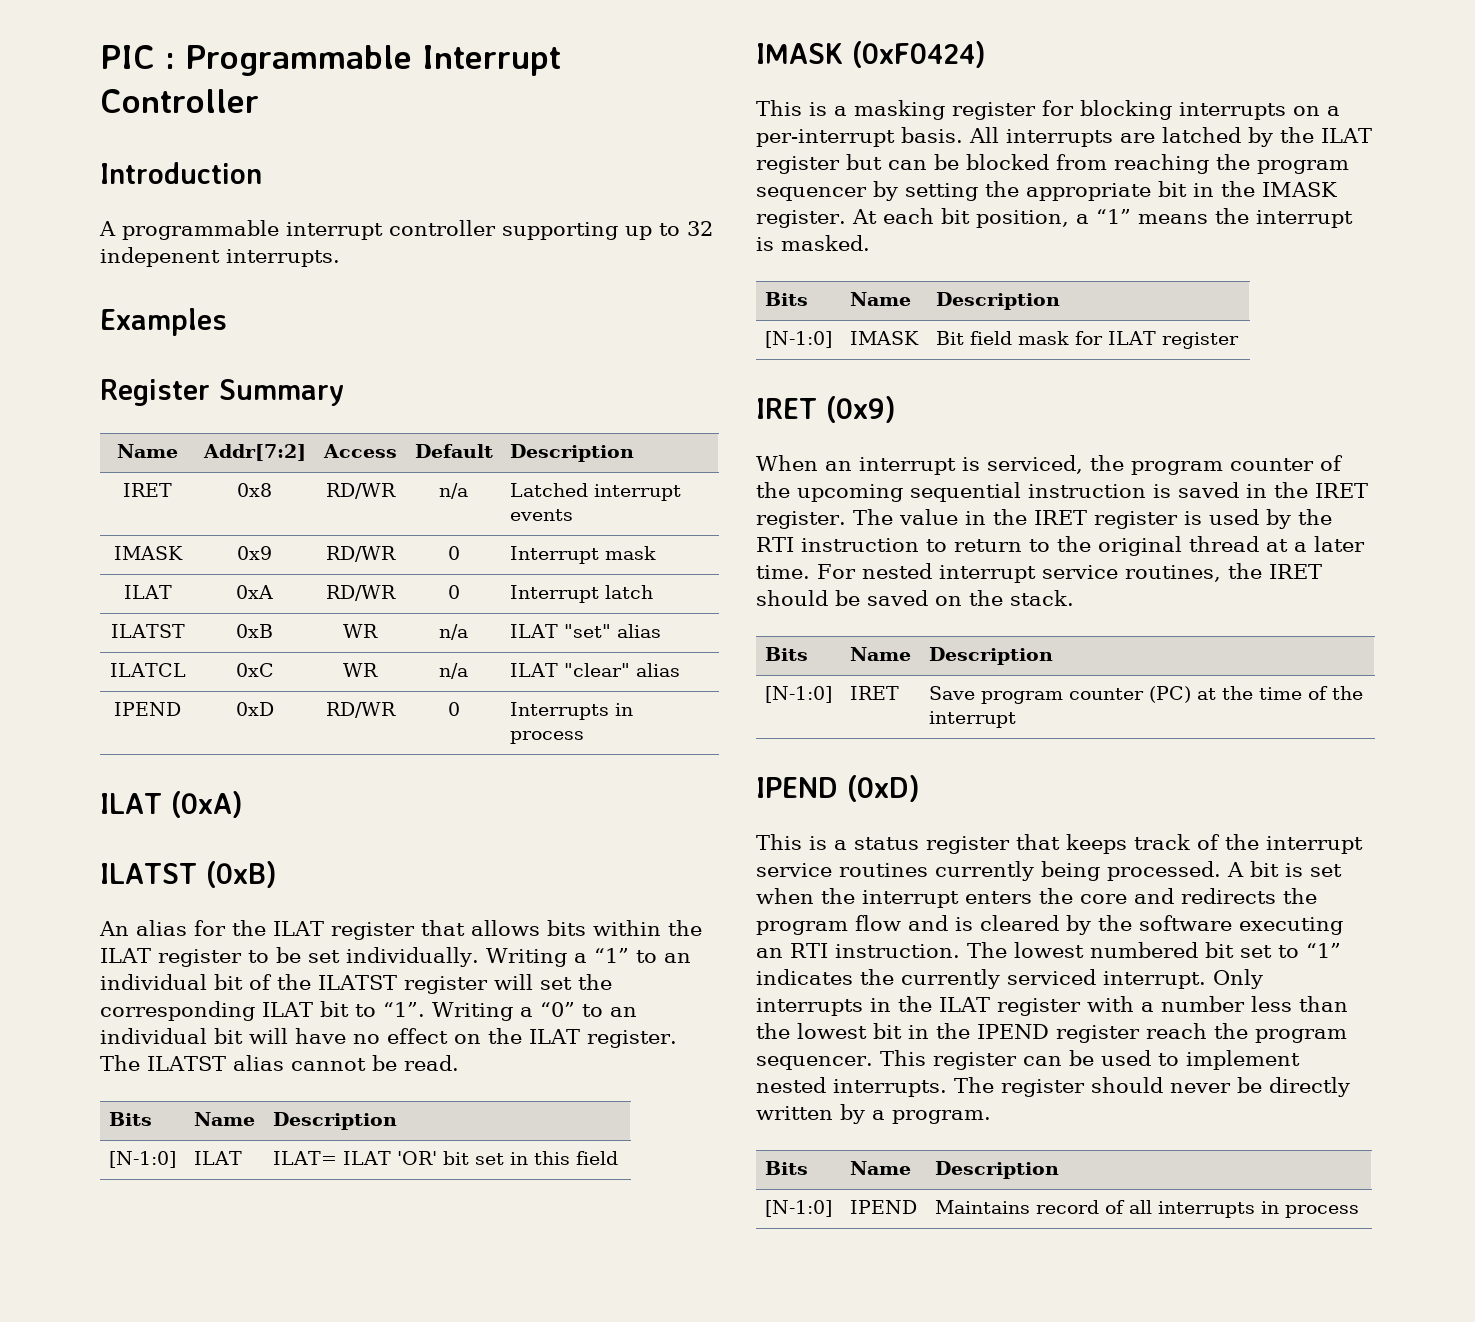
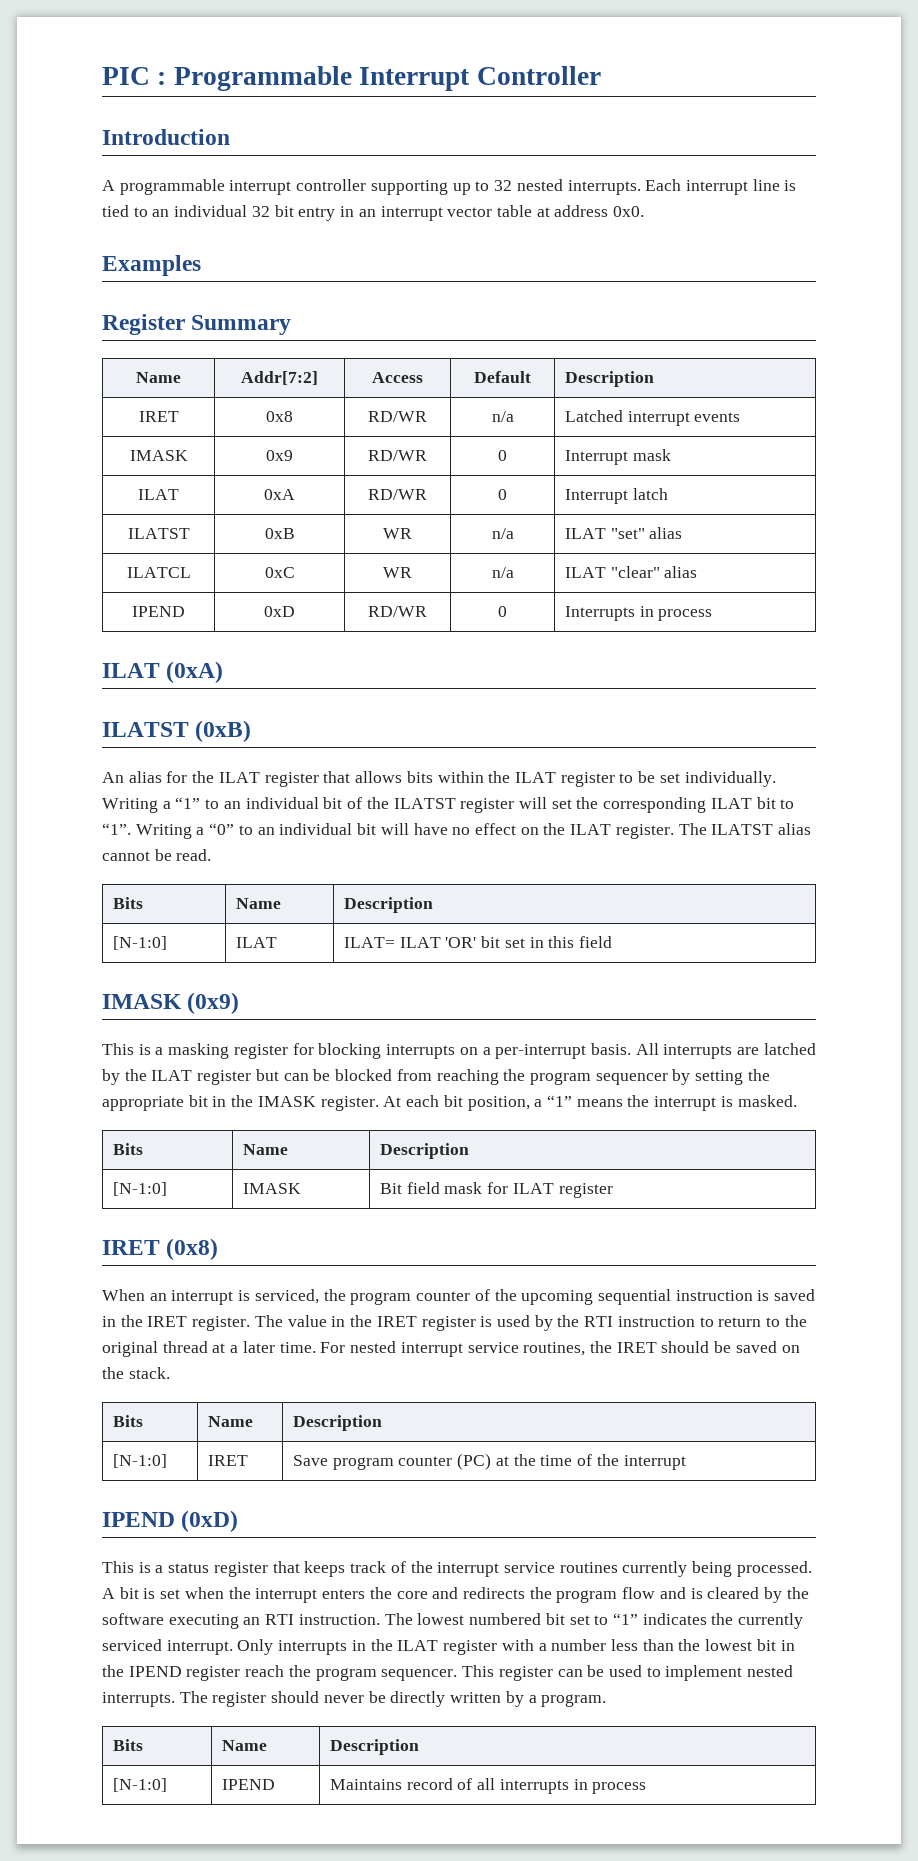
[100,247,340,267] indepenent interrupts. -> [516,179,797,195] [102,205,645,221] nested interrupts. Each interrupt line is tied to an individual 32 bit entry in an interrupt vector table at address 0x0.
[852,41,986,68] (0xF0424) -> [187,992,240,1014] (0x9)
[826,396,896,423] (0x9) -> [166,1238,219,1260] (0x8)

